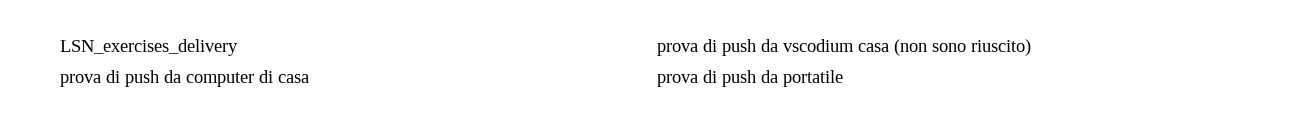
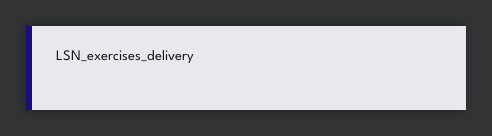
[60,70,309,87] [657,39,1031,56] [657,70,843,87] // prova di push da computer di casa // prova di push da vscodium casa (non sono riuscito) // prova di push da portatile -> (194, 57) none

